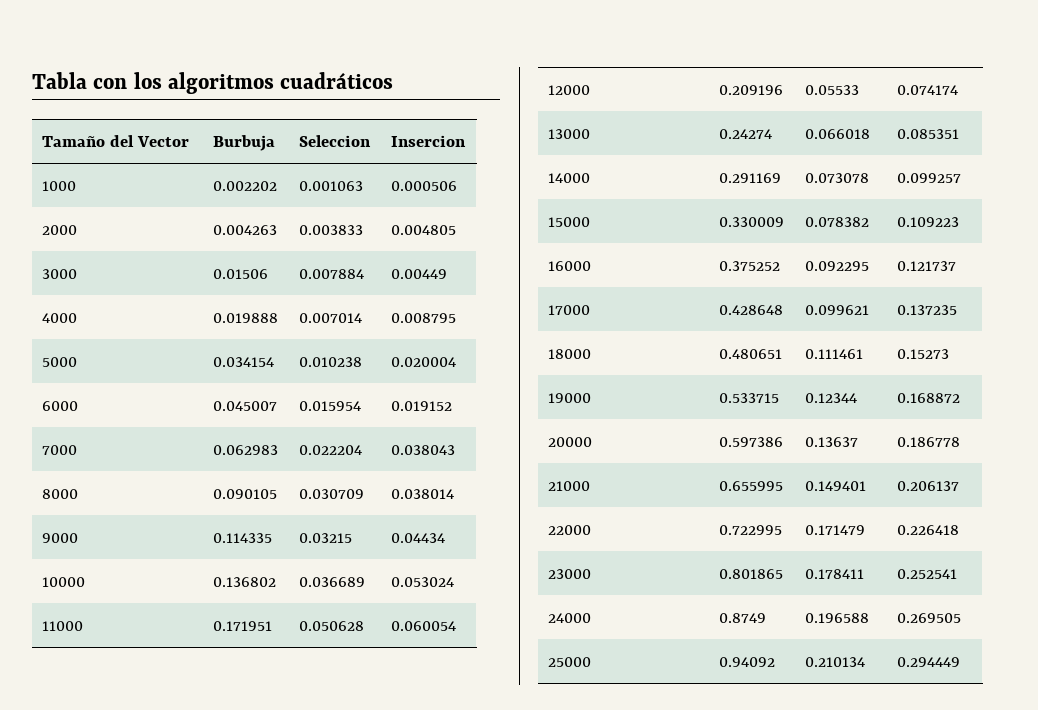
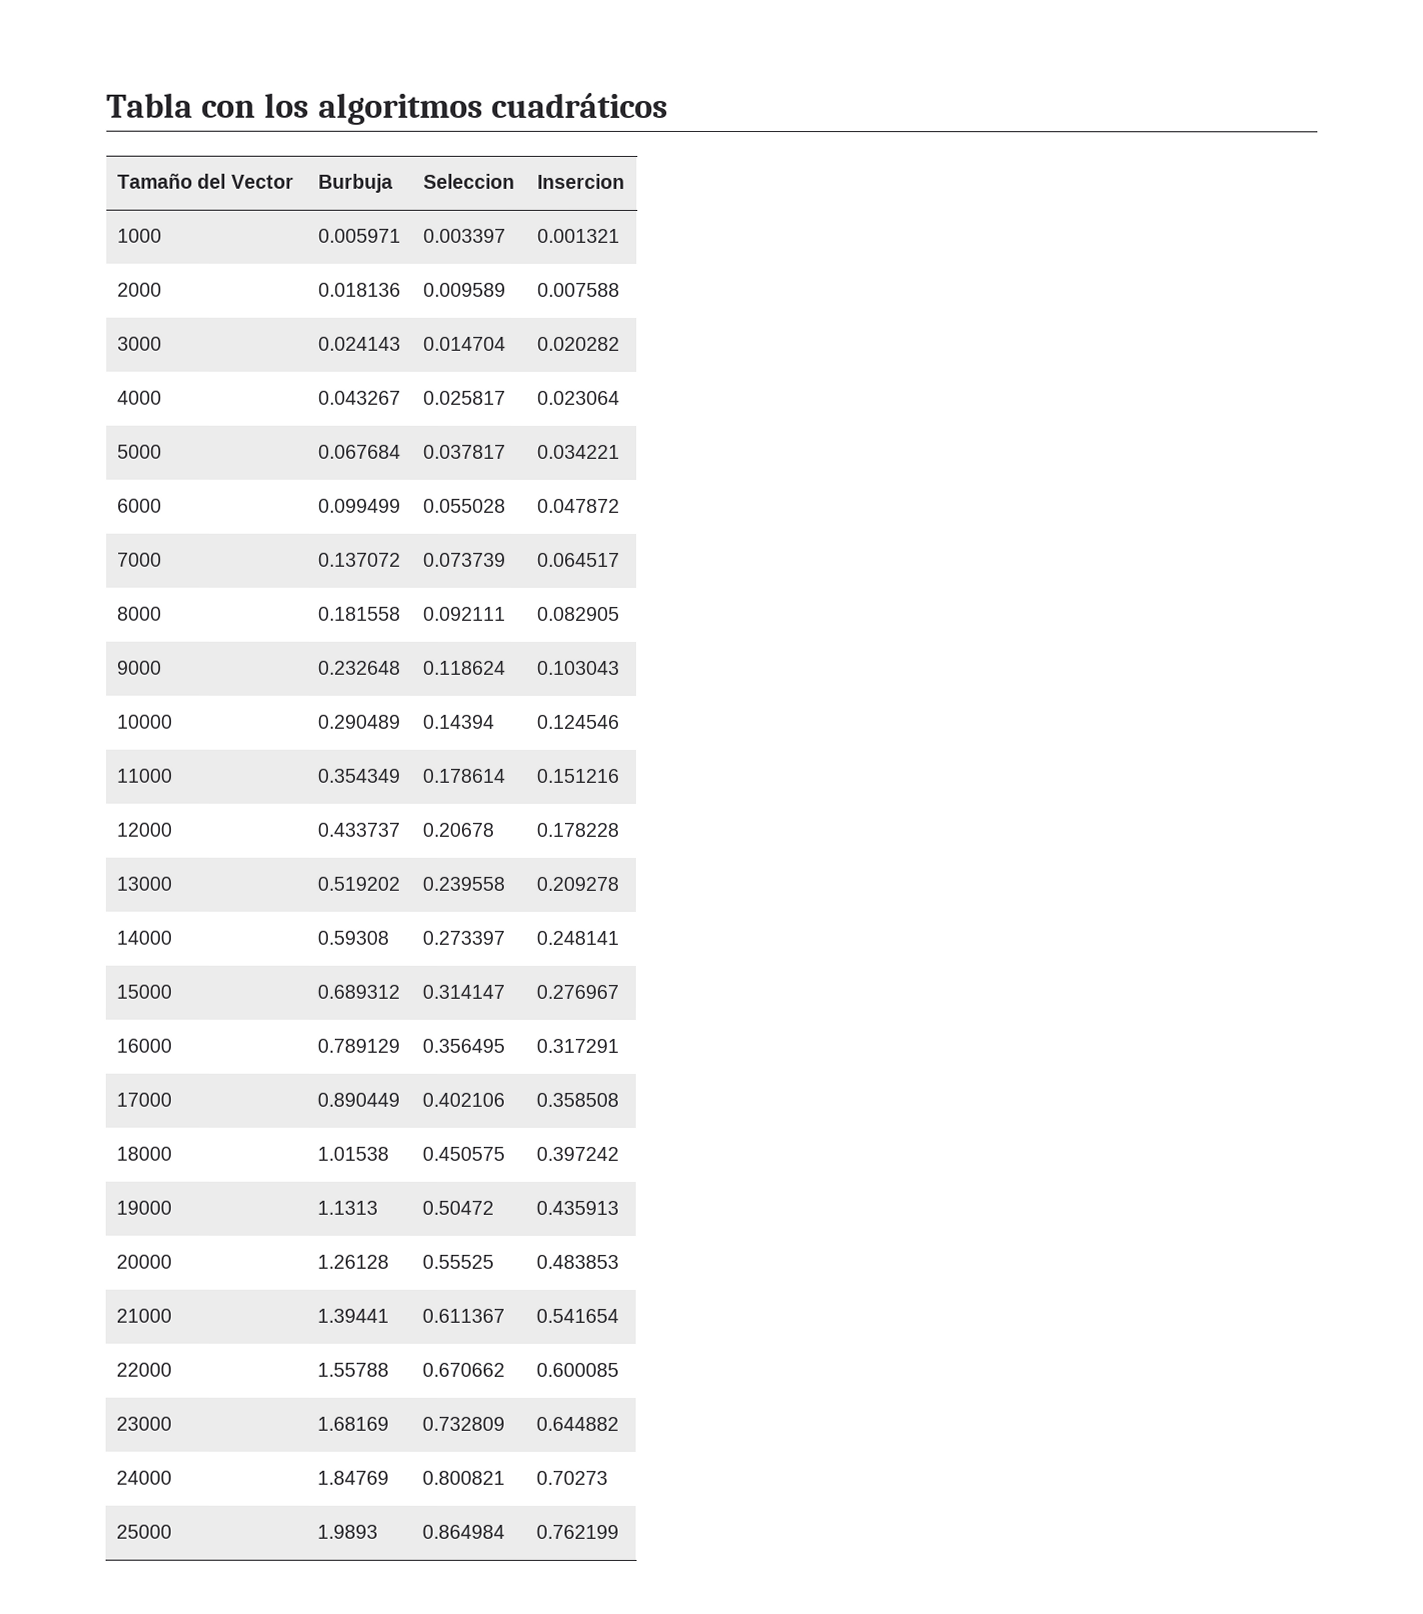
[213,181,278,191] [299,181,364,191] [391,181,458,191] [42,225,78,235] [213,225,278,235] [299,225,364,235] [391,225,457,235] [42,269,78,279] [213,269,269,279] [299,269,365,279] [391,269,448,279] [42,313,78,323] [213,313,279,323] [299,313,363,323] [391,313,457,323] [42,357,78,367] [213,357,275,367] [299,357,363,367] [391,357,457,367] [42,401,79,411] [213,401,278,411] [299,401,362,411] [391,401,453,411] [42,445,78,455] [213,445,279,455] [299,445,363,455] [391,445,456,455] [42,489,79,499] [213,489,278,499] [299,489,365,499] [391,489,455,499] [42,533,79,543] [213,533,273,543] [299,533,353,543] [391,533,446,543] [42,577,86,587] [213,577,277,587] [299,577,366,587] [391,577,455,587] [42,621,84,631] [213,621,273,631] [299,621,365,631] [391,621,457,631] [548,85,591,95] [719,85,784,95] [805,85,860,95] [897,85,959,95] [548,129,591,139] [719,129,773,139] [805,129,871,139] [897,129,960,139] [548,173,591,183] [719,173,782,183] [805,173,870,183] [897,173,962,183] [548,217,591,227] [719,217,785,227] [805,217,870,227] [897,217,960,227] [548,261,592,271] [719,261,781,271] [805,261,870,271] [897,261,957,271] [548,305,591,315] [719,305,784,315] [805,305,870,315] [897,305,958,315] [548,349,592,359] [719,349,783,359] [805,349,864,359] [897,349,950,359] [548,393,592,403] [719,393,780,403] [805,393,858,403] [897,393,961,403] [548,437,593,447] [719,437,784,447] [805,437,859,447] [897,437,961,447] [548,481,591,491] [719,481,784,491] [805,481,867,491] [897,481,960,491] [548,525,592,535] [719,525,783,535] [805,525,866,535] [897,525,960,535] [548,569,592,579] [719,569,784,579] [805,569,865,579] [897,569,958,579] [548,613,592,623] [719,613,767,623] [805,613,870,623] [897,613,962,623] [548,657,592,667] [719,657,776,667] [805,657,866,667] [897,657,961,667] 0.002202 | 0.001063 | 0.000506 // 2000 | 0.004263 | 0.003833 | 0.004805 // 3000 | 0.01506 | 0.007884 | 0.00449 // 4000 | 0.019888 | 0.007014 | 0.008795 // 5000 | 0.034154 | 0.010238 | 0.020004 // 6000 | 0.045007 | 0.015954 | 0.019152 // 7000 | 0.062983 | 0.022204 | 0.038043 // 8000 | 0.090105 | 0.030709 | 0.038014 // 9000 | 0.114335 | 0.03215 | 0.04434 // 10000 | 0.136802 | 0.036689 | 0.053024 // 11000 | 0.171951 | 0.050628 | 0.060054 // 12000 | 0.209196 | 0.05533 | 0.074174 // 13000 | 0.24274 | 0.066018 | 0.085351 // 14000 | 0.291169 | 0.073078 | 0.099257 // 15000 | 0.330009 | 0.078382 | 0.109223 // 16000 | 0.375252 | 0.092295 | 0.121737 // 17000 | 0.428648 | 0.099621 | 0.137235 // 18000 | 0.480651 | 0.111461 | 0.15273 // 19000 | 0.533715 | 0.12344 | 0.168872 // 20000 | 0.597386 | 0.13637 | 0.186778 // 21000 | 0.655995 | 0.149401 | 0.206137 // 22000 | 0.722995 | 0.171479 | 0.226418 // 23000 | 0.801865 | 0.178411 | 0.252541 // 24000 | 0.8749 | 0.196588 | 0.269505 // 25000 | 0.94092 | 0.210134 | 0.294449 -> [317,228,401,243] [422,228,506,243] [536,228,620,243] [116,282,162,297] [317,282,401,297] [422,282,506,297] [536,282,620,297] [116,336,162,351] [317,336,401,351] [422,336,506,351] [536,336,620,351] [116,390,162,405] [317,390,401,405] [422,390,506,405] [536,390,620,405] [116,444,162,459] [317,444,401,459] [422,444,506,459] [536,444,620,459] [116,498,162,513] [317,498,401,513] [422,498,506,513] [536,498,620,513] [116,552,162,567] [317,552,401,567] [422,552,506,567] [536,552,620,567] [116,606,162,621] [317,606,401,621] [422,606,506,621] [536,606,620,621] [116,660,162,675] [317,660,401,675] [422,660,506,675] [536,660,620,675] [116,714,173,729] [317,714,401,729] [422,714,495,729] [536,714,620,729] [116,768,173,783] [317,768,401,783] [422,768,506,783] [536,768,620,783] [115,822,172,837] [316,822,400,837] [421,822,494,837] [535,822,619,837] [115,876,172,891] [316,876,400,891] [421,876,505,891] [535,876,619,891] [115,930,172,945] [316,930,389,945] [421,930,505,945] [535,930,619,945] [115,984,172,999] [316,984,400,999] [421,984,505,999] [535,984,619,999] [115,1038,172,1053] [316,1038,400,1053] [421,1038,505,1053] [535,1038,619,1053] [115,1092,172,1107] [316,1092,400,1107] [421,1092,505,1107] [535,1092,619,1107] [115,1146,172,1161] [316,1146,389,1161] [421,1146,505,1161] [535,1146,619,1161] [115,1200,172,1215] [316,1200,378,1215] [421,1200,494,1215] [535,1200,619,1215] [115,1254,172,1269] [316,1254,389,1269] [421,1254,494,1269] [535,1254,619,1269] [115,1308,172,1323] [316,1308,389,1323] [421,1308,505,1323] [535,1308,619,1323] [115,1362,172,1377] [316,1362,389,1377] [421,1362,505,1377] [535,1362,619,1377] [115,1416,172,1431] [316,1416,389,1431] [421,1416,505,1431] [535,1416,619,1431] [115,1470,172,1485] [316,1470,389,1485] [421,1470,505,1485] [535,1470,608,1485] [115,1524,172,1539] [316,1524,378,1539] [421,1524,505,1539] [535,1524,619,1539] 0.005971 | 0.003397 | 0.001321 // 2000 | 0.018136 | 0.009589 | 0.007588 // 3000 | 0.024143 | 0.014704 | 0.020282 // 4000 | 0.043267 | 0.025817 | 0.023064 // 5000 | 0.067684 | 0.037817 | 0.034221 // 6000 | 0.099499 | 0.055028 | 0.047872 // 7000 | 0.137072 | 0.073739 | 0.064517 // 8000 | 0.181558 | 0.092111 | 0.082905 // 9000 | 0.232648 | 0.118624 | 0.103043 // 10000 | 0.290489 | 0.14394 | 0.124546 // 11000 | 0.354349 | 0.178614 | 0.151216 // 12000 | 0.433737 | 0.20678 | 0.178228 // 13000 | 0.519202 | 0.239558 | 0.209278 // 14000 | 0.59308 | 0.273397 | 0.248141 // 15000 | 0.689312 | 0.314147 | 0.276967 // 16000 | 0.789129 | 0.356495 | 0.317291 // 17000 | 0.890449 | 0.402106 | 0.358508 // 18000 | 1.01538 | 0.450575 | 0.397242 // 19000 | 1.1313 | 0.50472 | 0.435913 // 20000 | 1.26128 | 0.55525 | 0.483853 // 21000 | 1.39441 | 0.611367 | 0.541654 // 22000 | 1.55788 | 0.670662 | 0.600085 // 23000 | 1.68169 | 0.732809 | 0.644882 // 24000 | 1.84769 | 0.800821 | 0.70273 // 25000 | 1.9893 | 0.864984 | 0.762199

